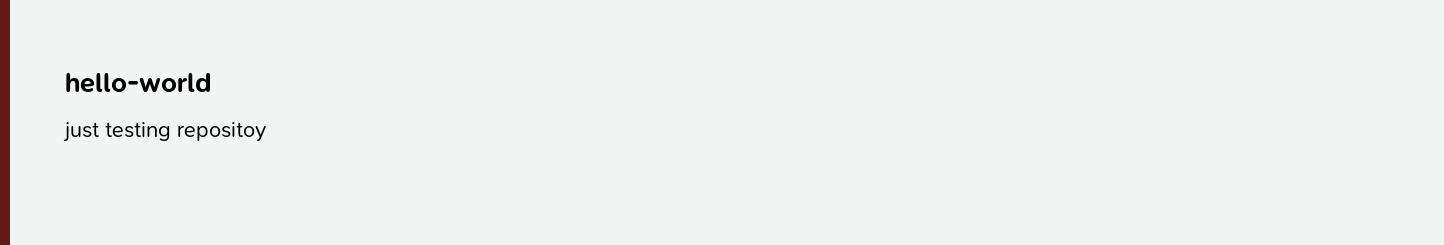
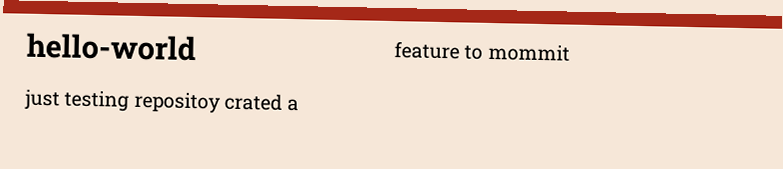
(266, 132) none -> [223,93,300,112] [394,41,570,62] crated a feature to mommit

